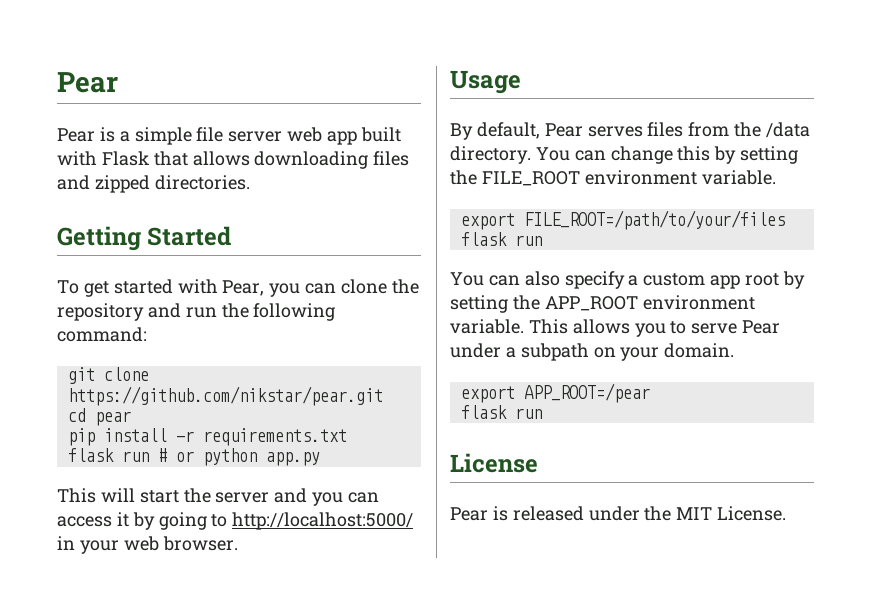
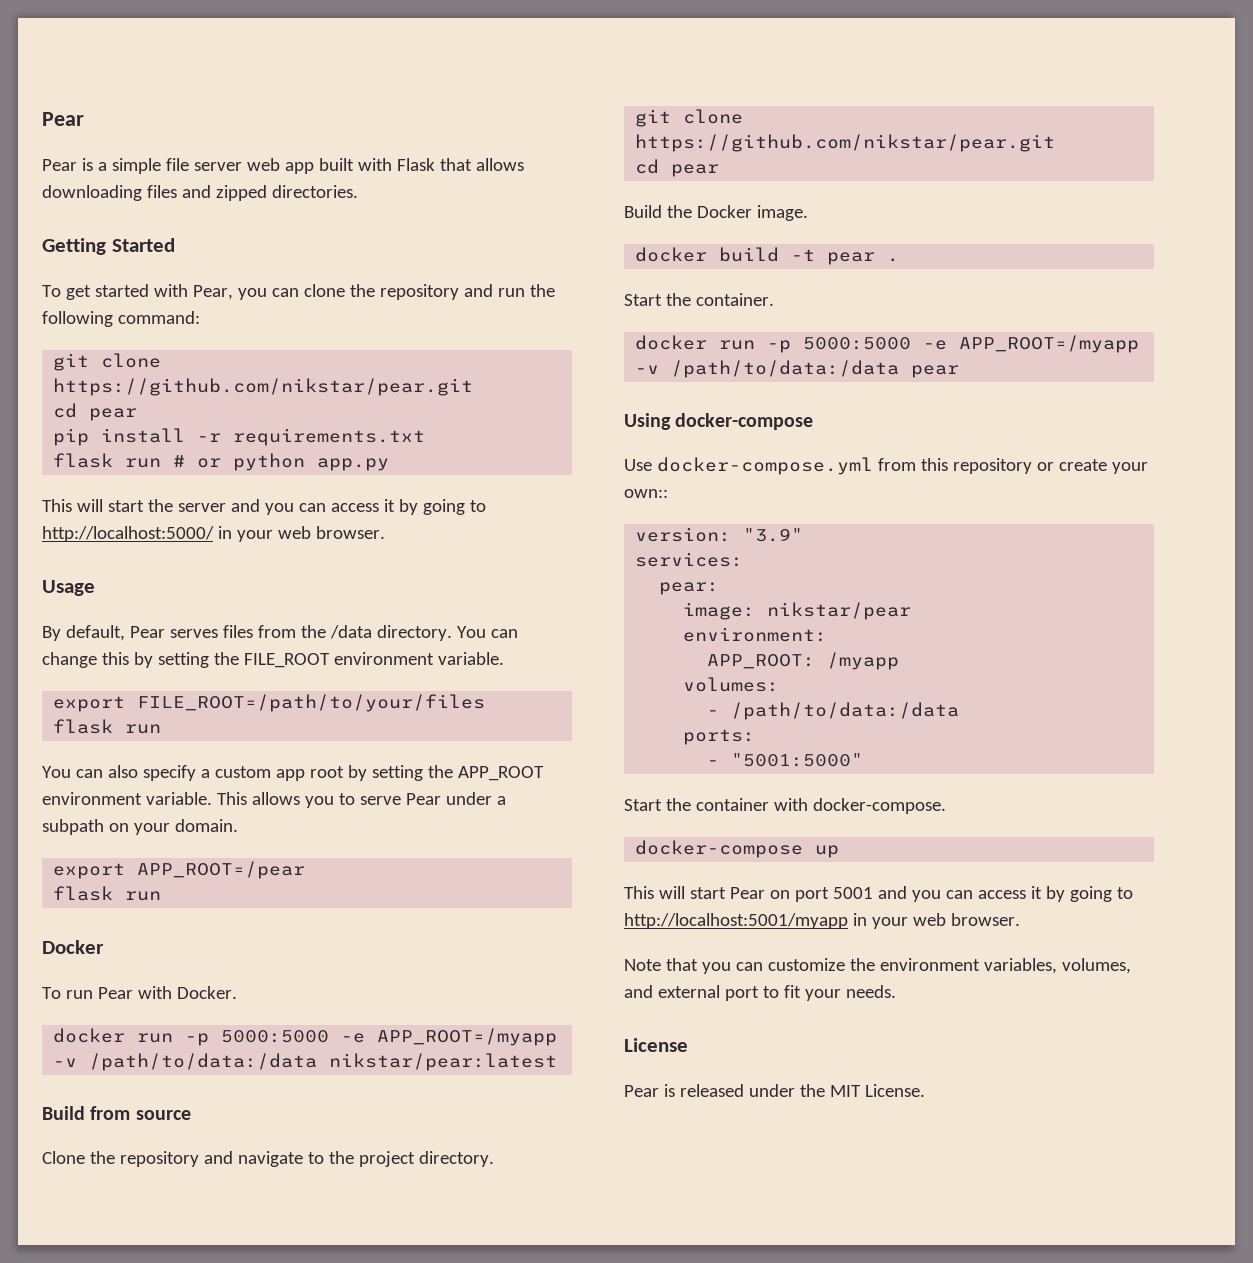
(542, 413) none -> [42,940,104,954] [42,986,237,999] [53,1028,558,1046] [53,1053,558,1071] [42,1106,191,1120] [42,1151,494,1167] [635,109,744,127] [635,134,1056,152] [635,159,720,177] [624,205,808,221] [635,247,900,265] [624,293,774,306] [635,335,1140,353] [635,360,960,378] [624,413,814,430] [624,457,1148,475] [624,489,668,498] [635,527,804,542] [635,552,744,567] [659,582,720,595] [683,602,912,620] [683,627,828,642] [707,652,900,670] [683,677,780,692] [707,702,960,720] [683,729,756,745] [707,753,864,767] [624,798,946,814] [635,840,840,858] [624,886,1133,902] [624,913,1020,929] [624,958,1131,974] [624,985,896,1001] // Docker // To run Pear with Docker. // docker run -p 5000:5000 -e APP_ROOT=/myapp -v /path/to/data:/data nikstar/pear:latest // Build from source // Clone the repository and navigate to the project directory. // git clone https://github.com/nikstar/pear.git // cd pear // Build the Docker image. // docker build -t pear . // Start the container. // docker run -p 5000:5000 -e APP_ROOT=/myapp -v /path/to/data:/data pear // Using docker-compose // Use docker-compose.yml from this repository or create your own:: // version: "3.9" // services: // pear: // image: nikstar/pear // environment: // APP_ROOT: /myapp // volumes: // - /path/to/data:/data // ports: // - "5001:5000" // Start the container with docker-compose. // docker-compose up // This will start Pear on port 5001 and you can access it by going to http://localhost:5001/myapp in your web browser. // Note that you can customize the environment variables, volumes, and external port to fit your needs.

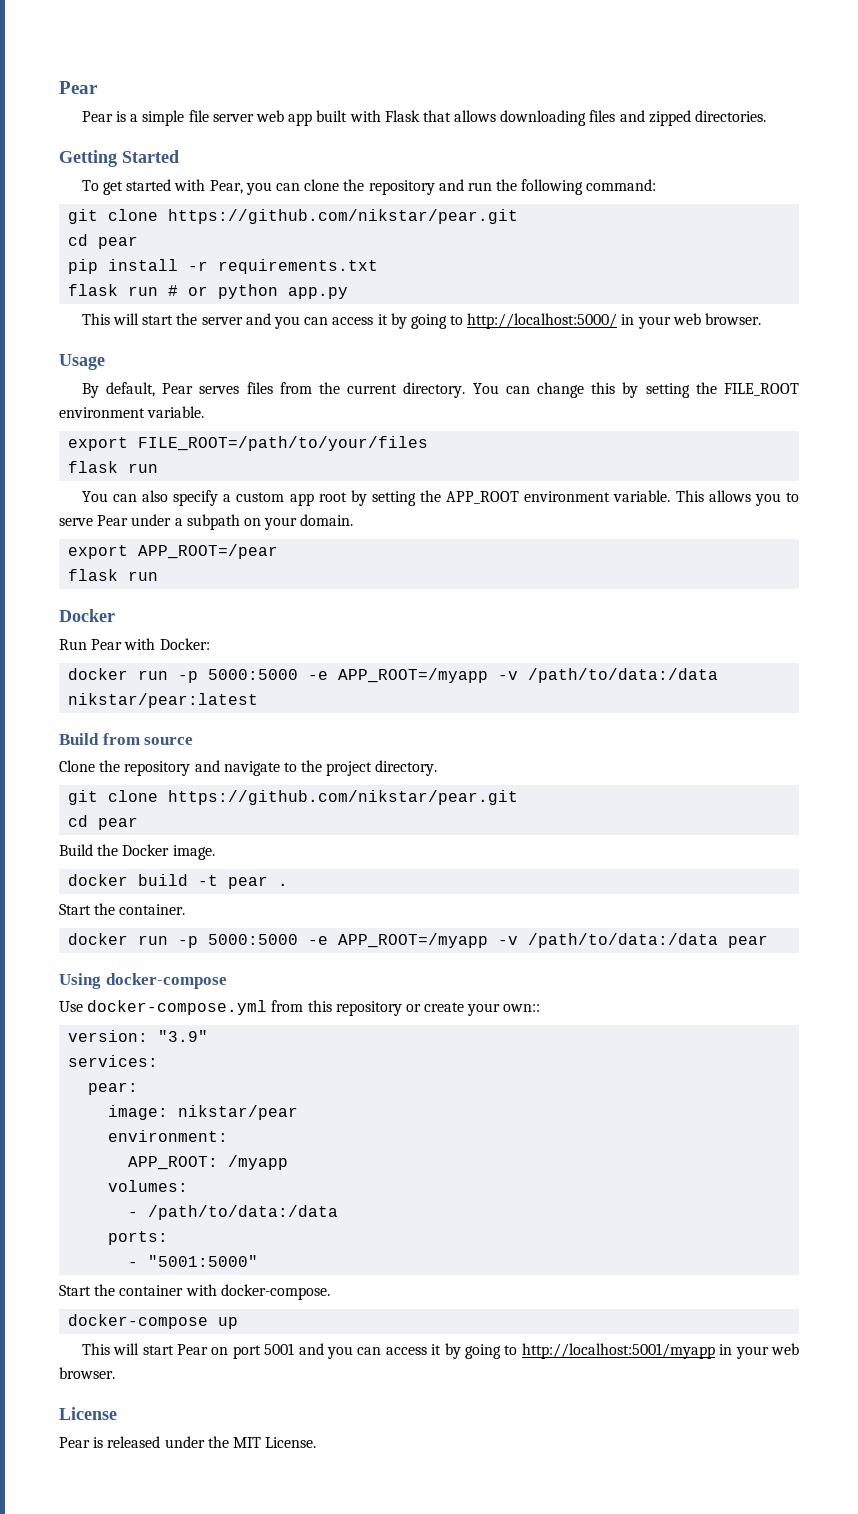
[329,625,372,639] /data -> [347,384,398,394] current
[42,987,93,999] To run -> [59,639,87,650] Run
[176,986,237,999] Docker. -> [159,638,210,650] Docker:
[624,958,1131,974] [624,985,896,1001] // Note that you can customize the environment variables, volumes, and external port to fit your needs. -> (115, 1373) none

